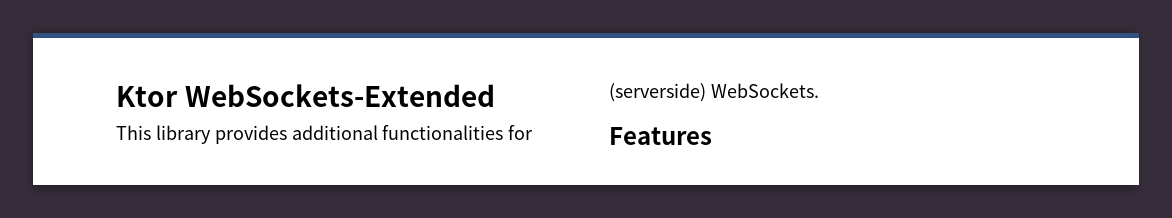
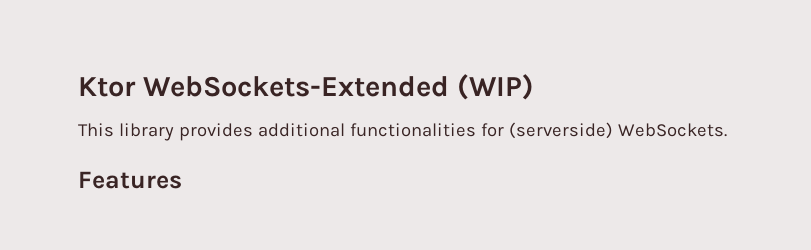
(495, 95) none -> [456,74,534,100] (WIP)

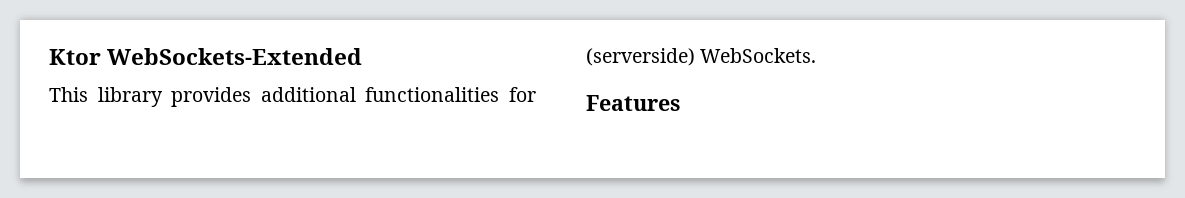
[456,74,534,100] (WIP) -> (363, 56) none

